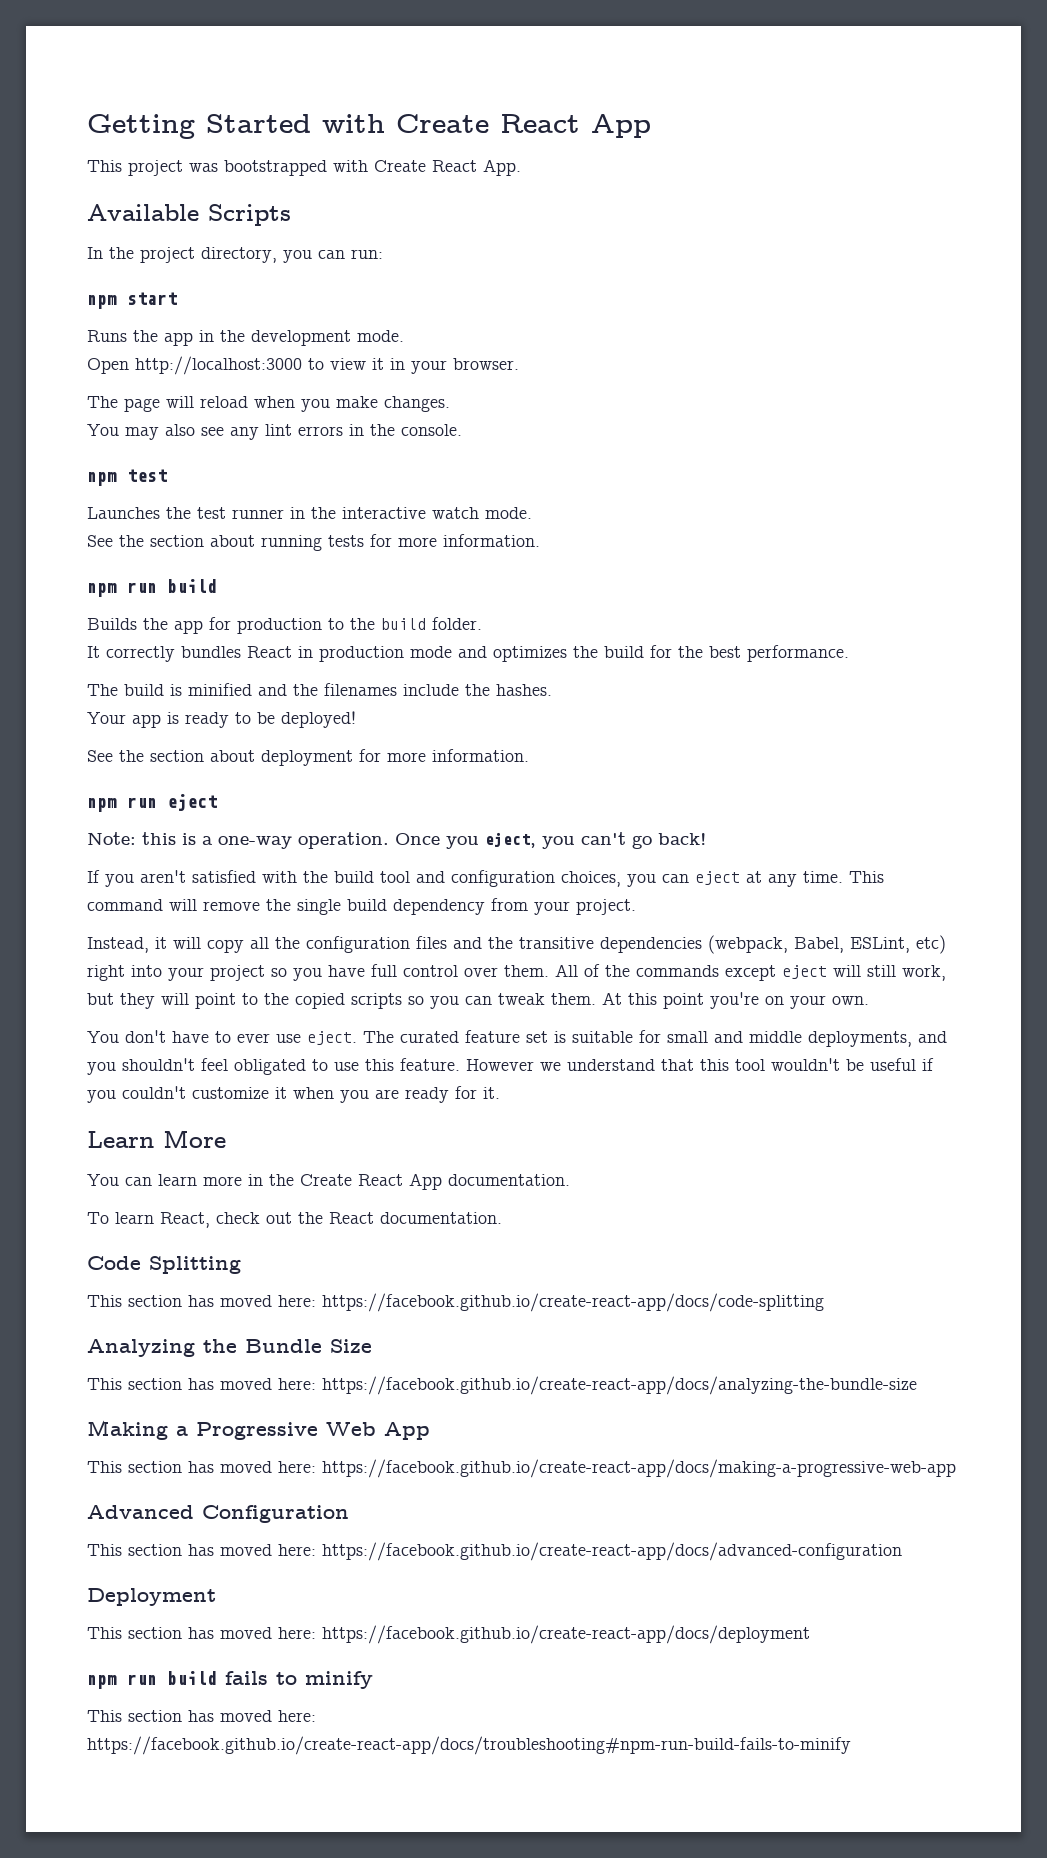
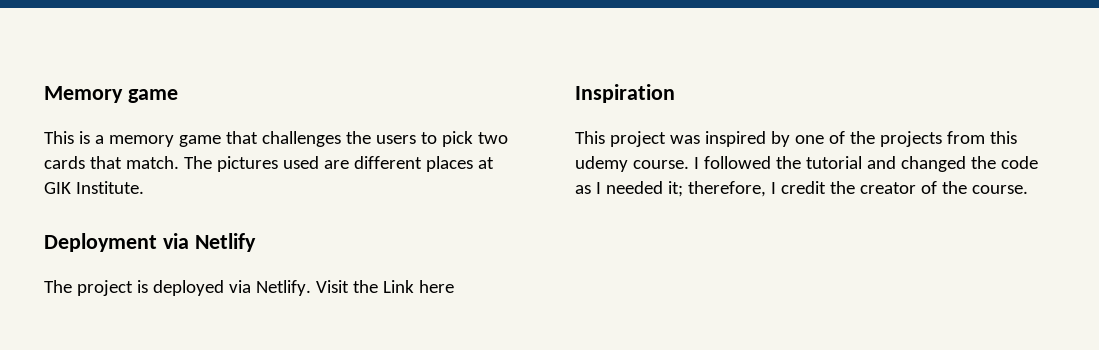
[87,114,651,139] [87,159,521,176] [87,204,291,226] [87,247,383,263] [87,292,177,309] [87,330,404,346] [87,356,519,375] [87,396,450,412] [87,424,462,440] [87,469,167,486] [87,507,532,519] [87,534,540,551] [87,579,217,597] [87,617,482,634] [87,645,849,662] [87,683,552,696] [87,711,356,728] [87,749,529,766] [87,794,217,812] [87,832,707,849] [87,870,884,887] [87,898,636,915] [87,935,946,954] [87,964,946,981] [87,992,869,1009] [87,1030,947,1047] [87,1058,934,1075] [87,1086,500,1103] [87,1130,226,1148] [87,1173,570,1190] [87,1212,502,1228] [87,1256,241,1274] [87,1293,824,1312] [87,1339,372,1357] [87,1376,917,1395] [87,1420,430,1440] [87,1459,956,1478] [87,1505,349,1523] [87,1542,902,1561] [87,1588,216,1606] [87,1625,810,1644] [87,1671,373,1689] [87,1710,316,1722] [87,1736,851,1755] Getting Started with Create React App // This project was bootstrapped with Create React App. // Available Scripts // In the project directory, you can run: // npm start // Runs the app in the development mode. // Open http://localhost:3000 to view it in your browser. // The page will reload when you make changes. // You may also see any lint errors in the console. // npm test // Launches the test runner in the interactive watch mode. // See the section about running tests for more information. // npm run build // Builds the app for production to the build folder. // It correctly bundles React in production mode and optimizes the build for the best performance. // The build is minified and the filenames include the hashes. // Your app is ready to be deployed! // See the section about deployment for more information. // npm run eject // Note: this is a one-way operation. Once you eject, you can't go back! // If you aren't satisfied with the build tool and configuration choices, you can eject at any time. This command will remove the single build dependency from your project. // Instead, it will copy all the configuration files and the transitive dependencies (webpack, Babel, ESLint, etc) right into your project so you have full control over them. All of the commands except eject will still work, but they will point to the copied scripts so you can tweak them. At this point you're on your own. // You don't have to ever use eject. The curated feature set is suitable for small and middle deployments, and you shouldn't feel obligated to use this feature. However we understand that this tool wouldn't be useful if you couldn't customize it when you are ready for it. // Learn More // You can learn more in the Create React App documentation. // To learn React, check out the React documentation. // Code Splitting // This section has moved here: https://facebook.github.io/create-react-app/docs/code-splitting // Analyzing the Bundle Size // This section has moved here: https://facebook.github.io/create-react-app/docs/analyzing-the-bundle-size // Making a Progressive Web App // This section has moved here: https://facebook.github.io/create-react-app/docs/making-a-progressive-web-app // Advanced Configuration // This section has moved here: https://facebook.github.io/create-react-app/docs/advanced-configuration // Deployment // This section has moved here: https://facebook.github.io/create-react-app/docs/deployment // npm run build fails to minify // This section has moved here: https://facebook.github.io/create-react-app/docs/troubleshooting#npm-run-build-fails-to-minify -> [44,86,178,103] [44,131,508,147] [44,156,494,172] [44,181,144,194] [44,233,256,252] [44,280,454,296] [575,84,675,103] [575,131,1017,147] [575,156,1038,172] [575,181,1028,197] Memory game // This is a memory game that challenges the users to pick two cards that match. The pictures used are different places at GIK Institute. // Deployment via Netlify // The project is deployed via Netlify. Visit the Link here // Inspiration // This project was inspired by one of the projects from this udemy course. I followed the tutorial and changed the code as I needed it; therefore, I credit the creator of the course.

